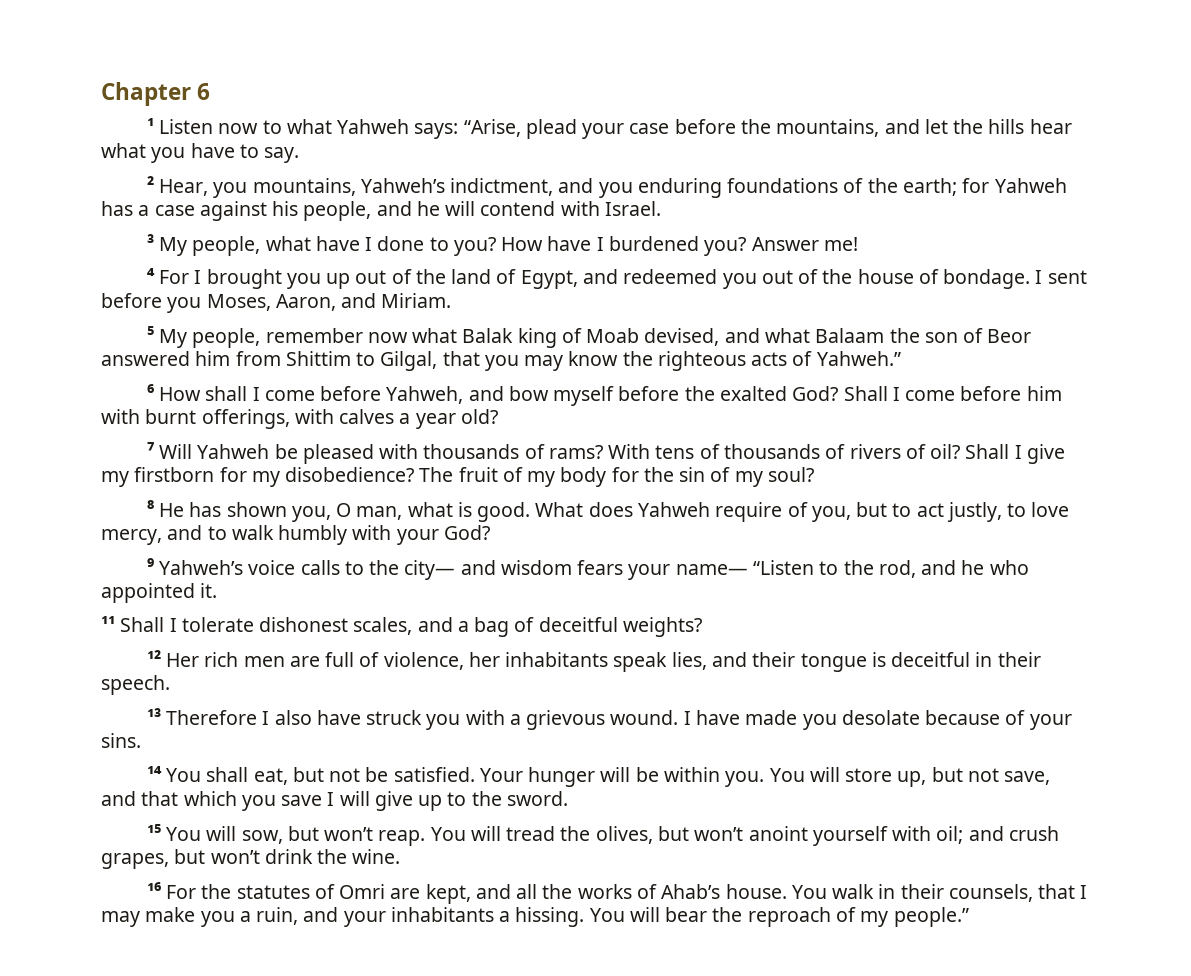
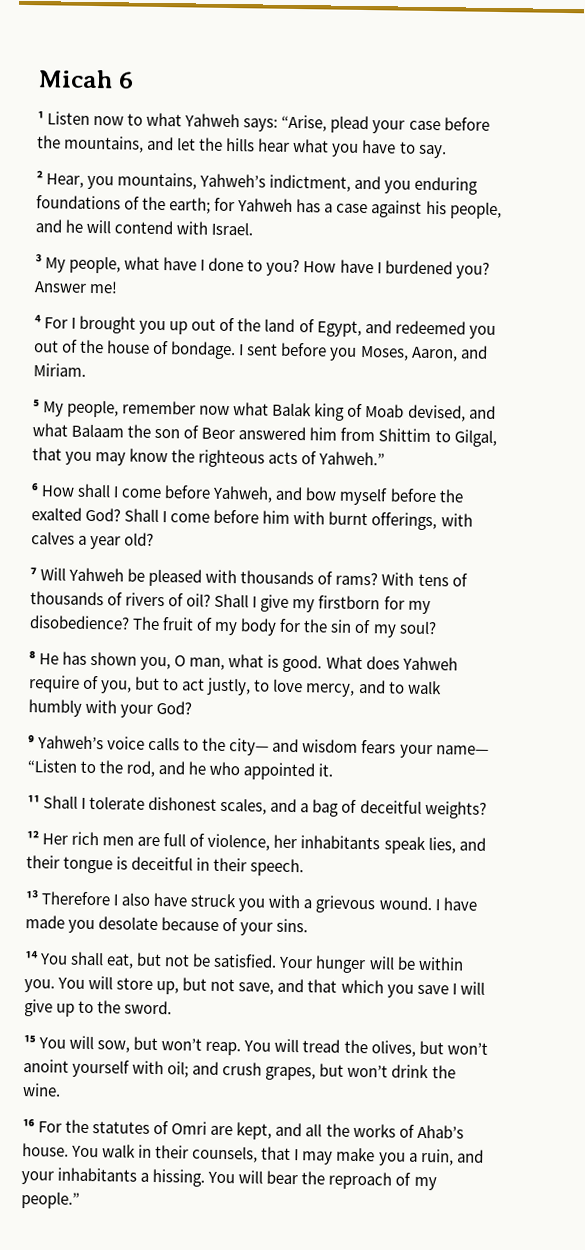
[101,82,191,106] Chapter -> [37,69,113,89] Micah

